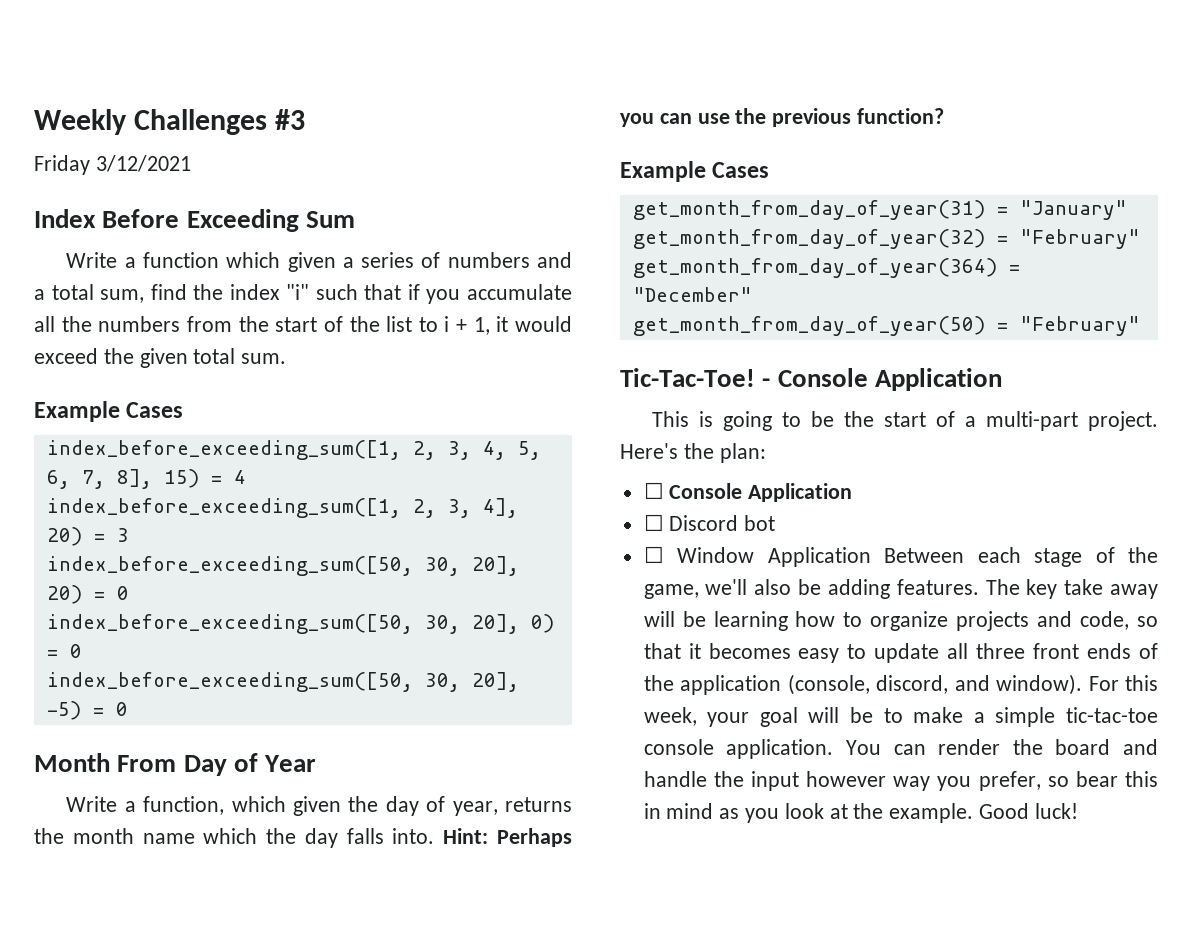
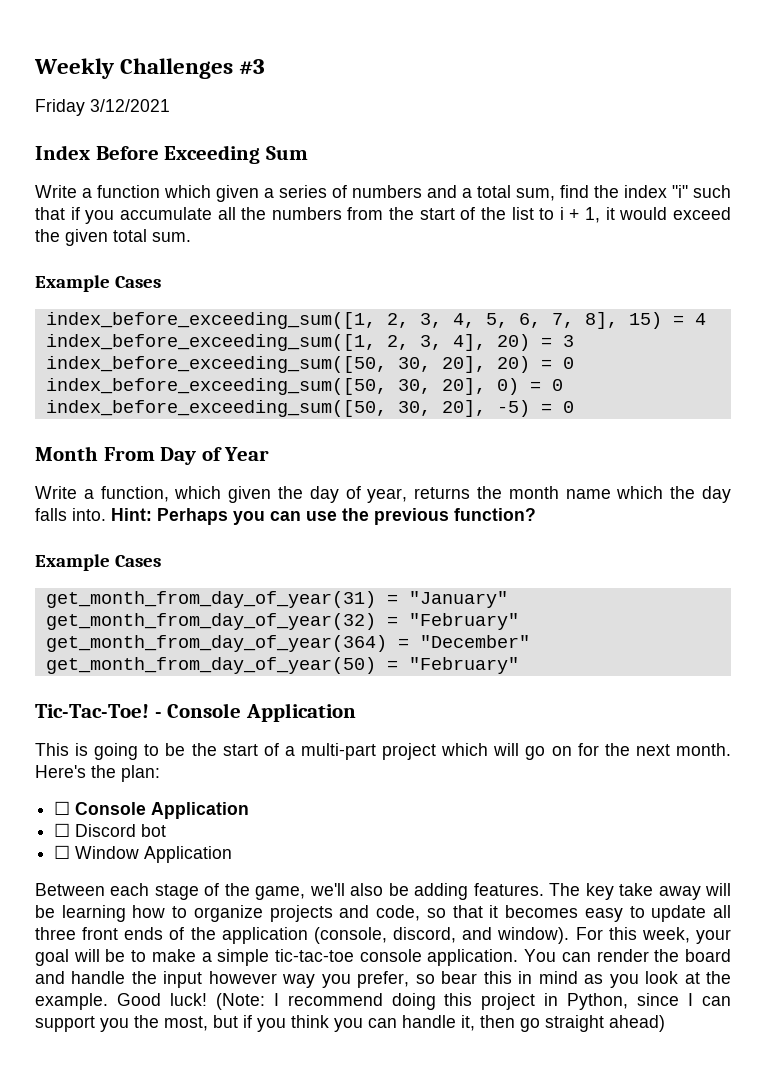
[1088,411,1158,431] project. -> [382,743,731,760] project which will go on for the next month.
(871, 557) none -> (233, 854) //
(1078, 811) none -> [215,993,731,1010] [35,1015,665,1032] (Note: I recommend doing this project in Python, since I can support you the most, but if you think you can handle it, then go straight ahead)

